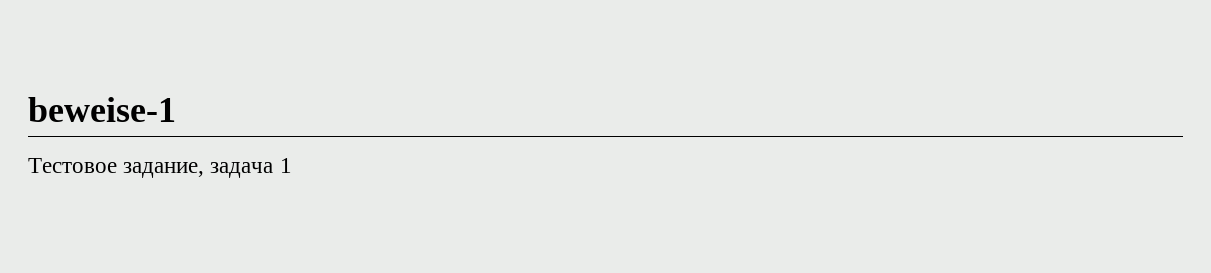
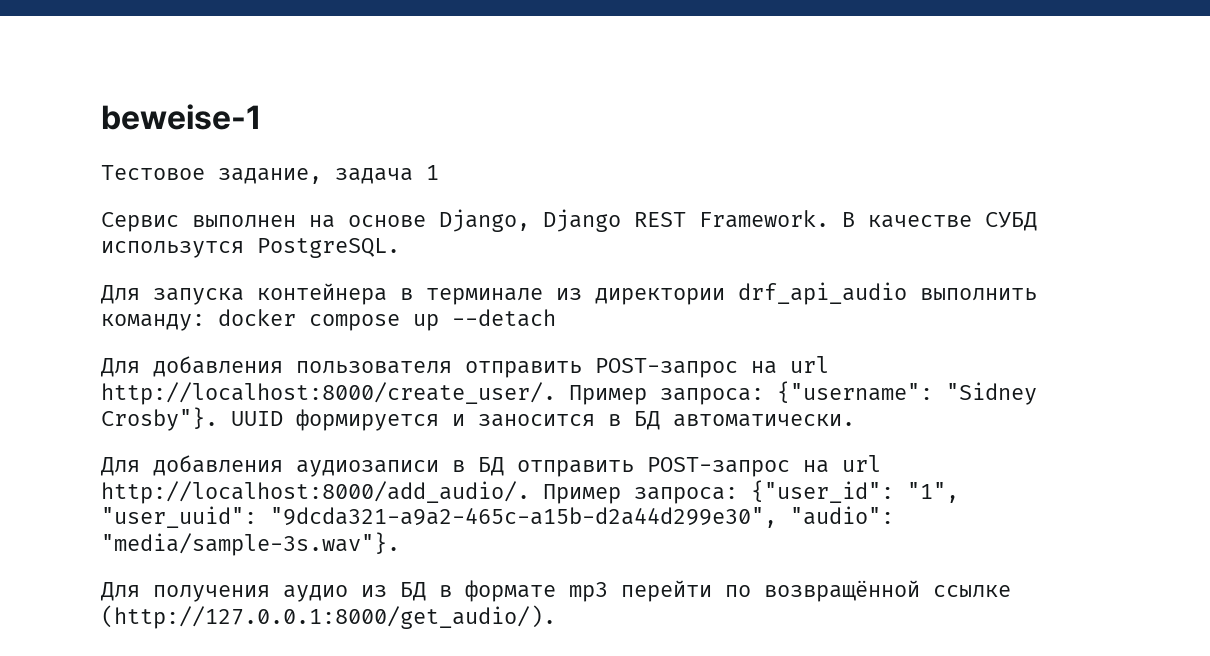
(292, 165) none -> [101,209,1037,232] [101,238,400,258] [101,282,1037,305] [101,309,556,331] [101,356,829,378] [101,381,1037,405] [101,407,855,431] [101,455,881,477] [101,480,959,504] [101,506,894,528] [101,532,400,556] [101,580,1011,602] [101,605,556,629] // Сервис выполнен на основе Django, Django REST Framework. В качестве СУБД использутся PostgreSQL. // Для запуска контейнера в терминале из директории drf_api_audio выполнить команду: docker compose up --detach // Для добавления пользователя отправить POST-запрос на url http://localhost:8000/create_user/. Пример запроса: {"username": "Sidney Crosby"}. UUID формируется и заносится в БД автоматически. // Для добавления аудиозаписи в БД отправить POST-запрос на url http://localhost:8000/add_audio/. Пример запроса: {"user_id": "1", "user_uuid": "9dcda321-a9a2-465c-a15b-d2a44d299e30", "audio": "media/sample-3s.wav"}. // Для получения аудио из БД в формате mp3 перейти по возвращённой ссылке (http://127.0.0.1:8000/get_audio/).

